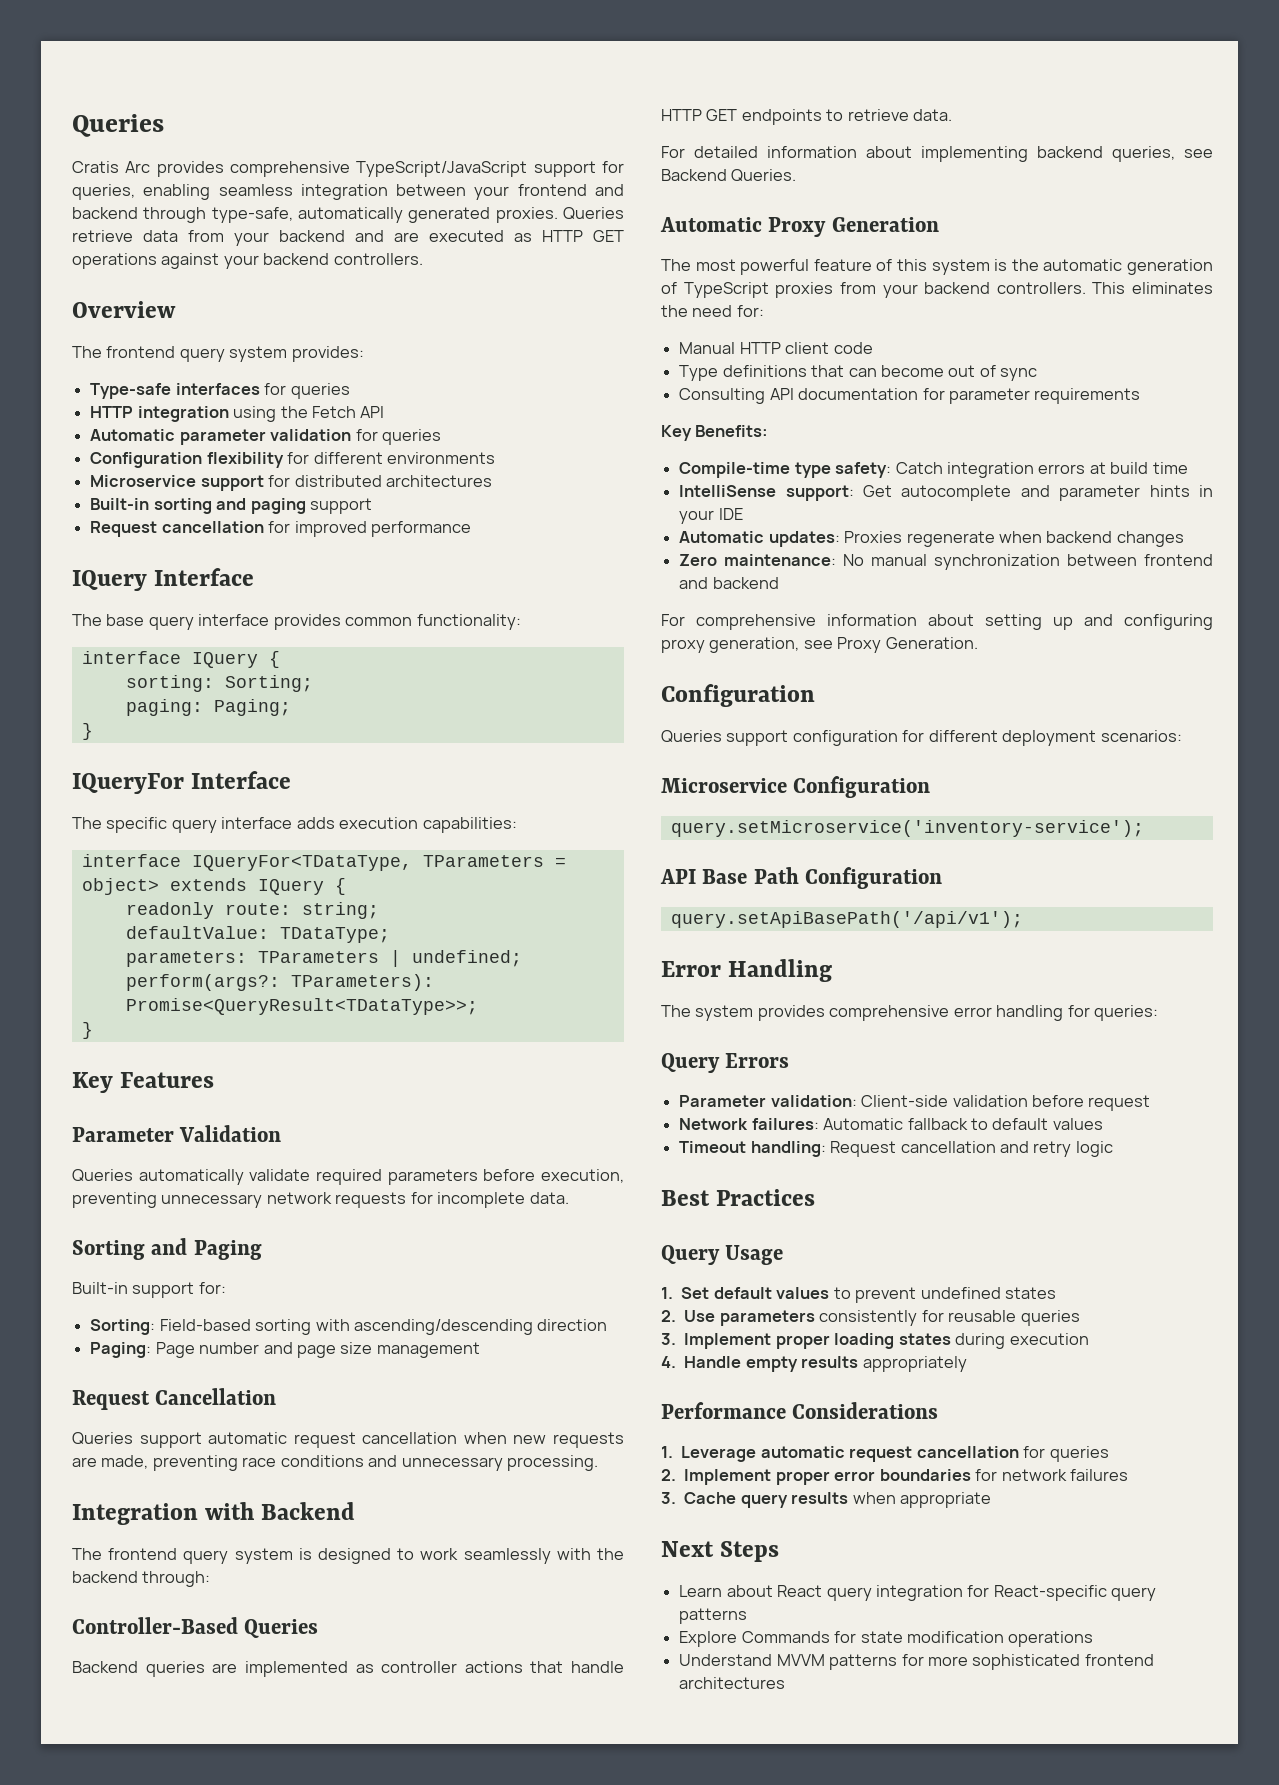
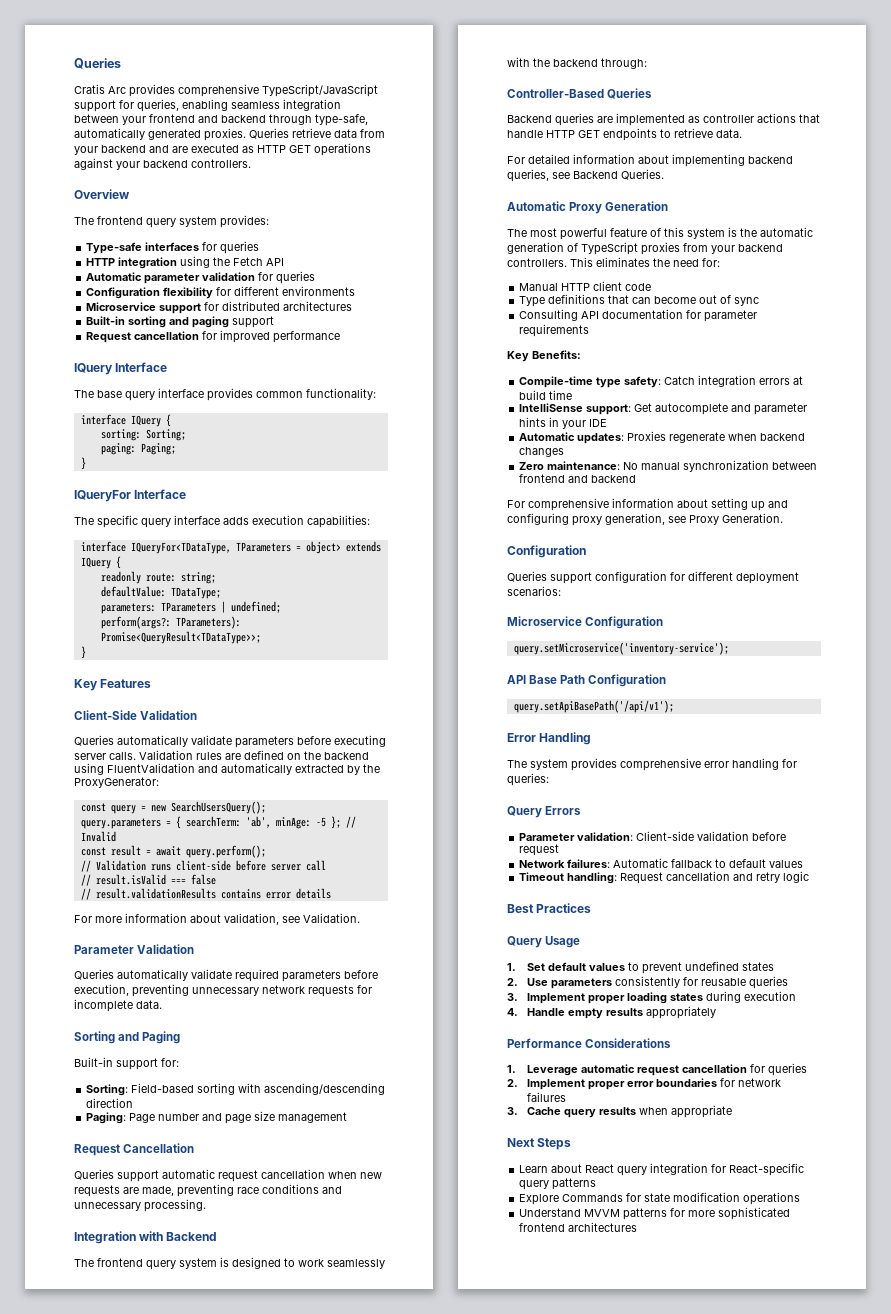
(215, 1080) none -> [74,710,198,720] [74,735,386,748] [74,750,369,760] [74,763,380,775] [74,777,159,788] [80,801,266,814] [80,816,356,829] [80,831,116,842] [80,845,266,858] [80,860,326,872] [80,874,216,886] [80,888,331,900] [74,913,360,925] // Client-Side Validation // Queries automatically validate parameters before executing server calls. Validation rules are defined on the backend using FluentValidation and automatically extracted by the ProxyGenerator: // const query = new SearchUsersQuery(); // query.parameters = { searchTerm: 'ab', minAge: -5 }; // Invalid // const result = await query.perform(); // // Validation runs client-side before server call // // result.isValid === false // // result.validationResults contains error details // For more information about validation, see Validation.

